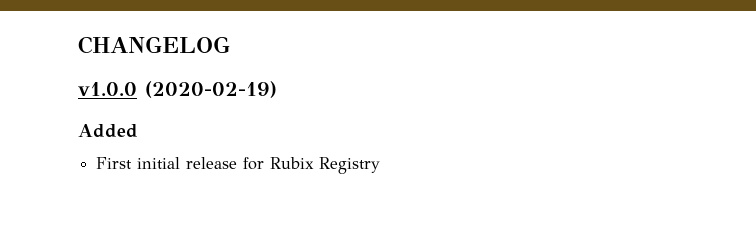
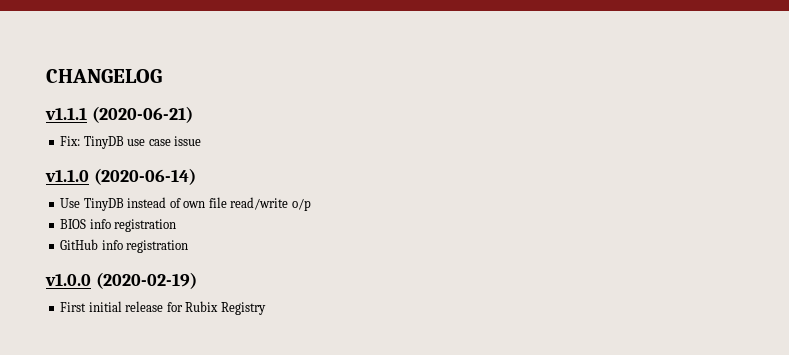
(230, 45) none -> [45,106,193,123] [60,136,202,149] [45,168,196,185] [60,197,311,211] [60,219,177,232] [60,239,189,253] // v1.1.1 (2020-06-21) // Fix: TinyDB use case issue // v1.1.0 (2020-06-14) // Use TinyDB instead of own file read/write o/p // BIOS info registration // GitHub info registration
[78,124,138,138] // Added -> (197, 280) none

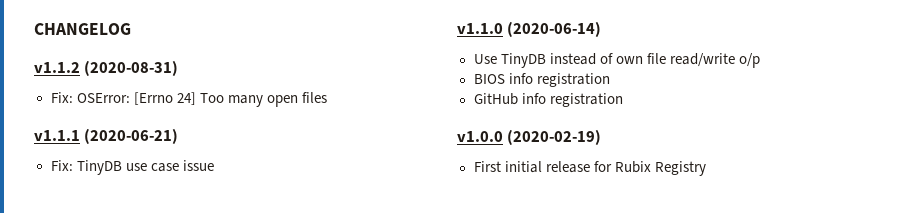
(162, 76) none -> [34,60,179,76] [50,92,327,107] // v1.1.2 (2020-08-31) // Fix: OSError: [Errno 24] Too many open files

